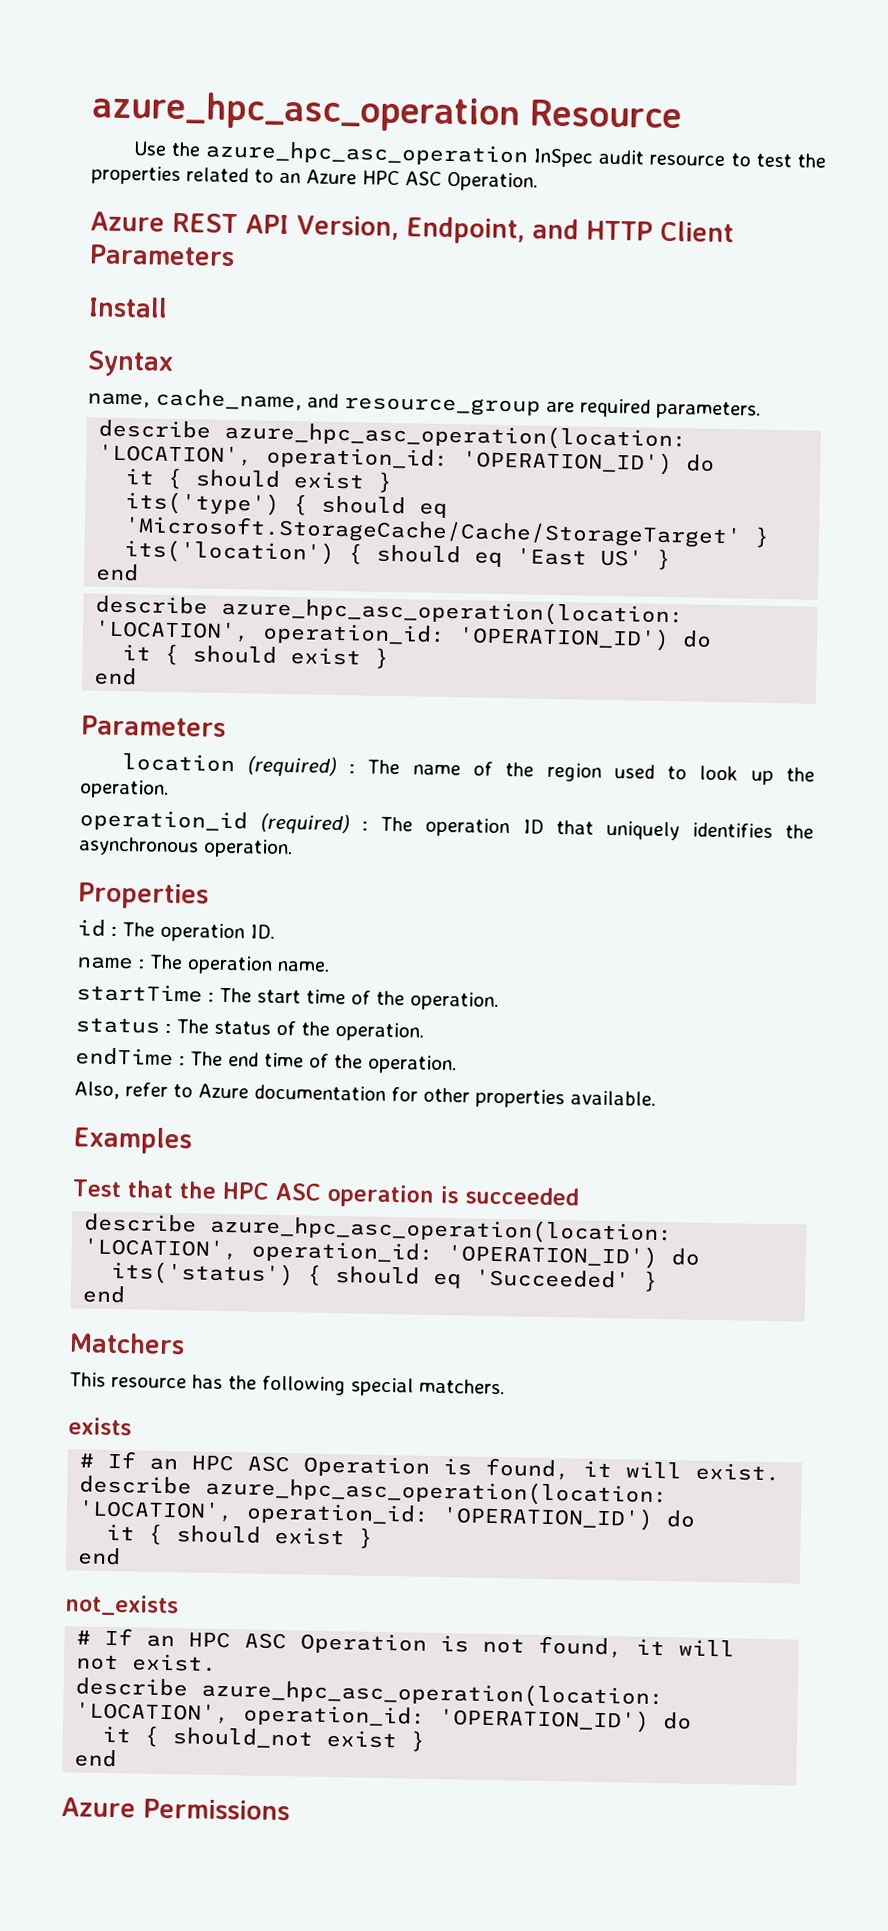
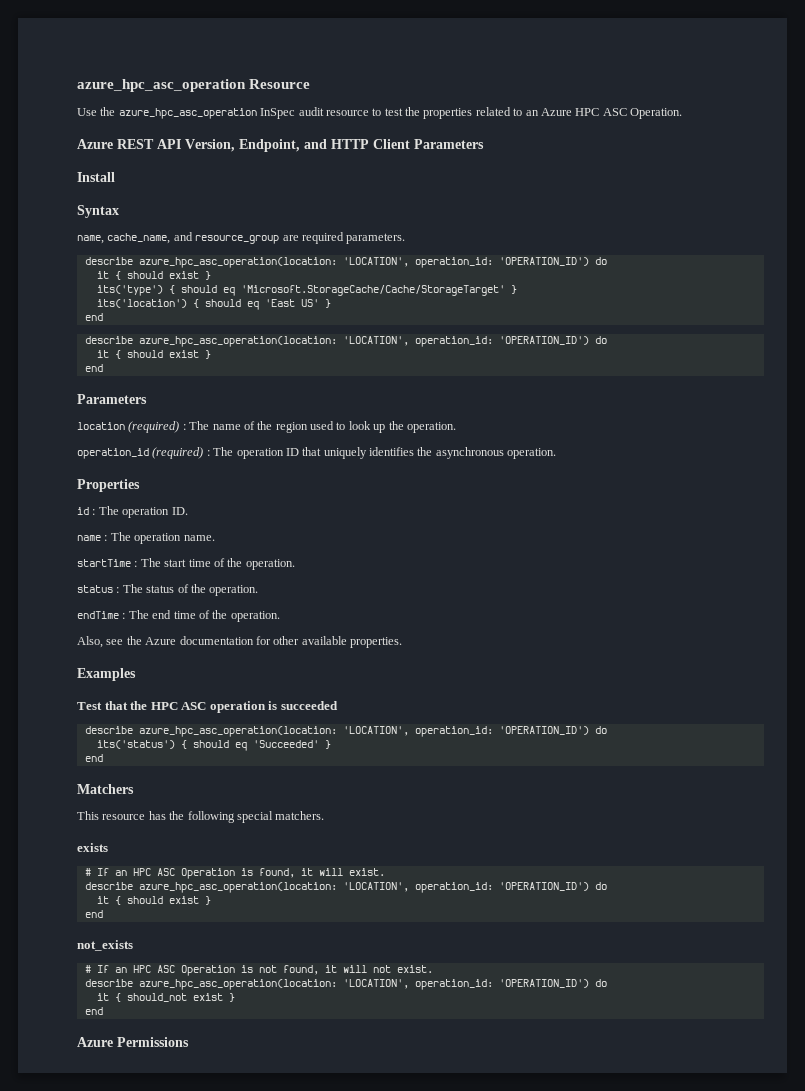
[125,1082,193,1098] refer to -> [106,636,142,645] see the
[475,1088,656,1109] properties available. -> [301,636,402,648] available properties.

